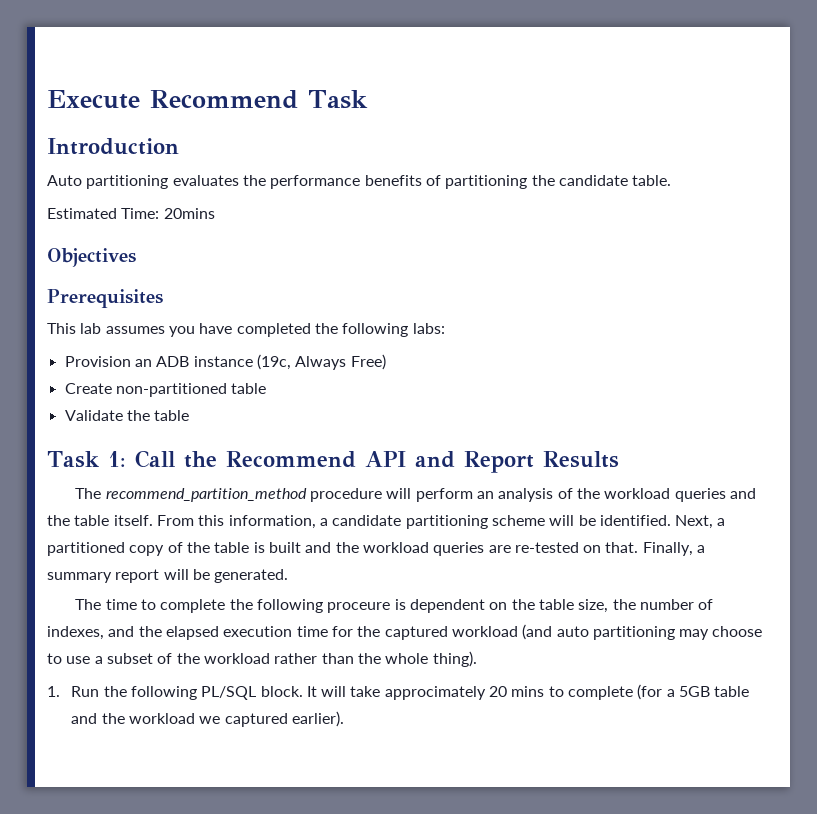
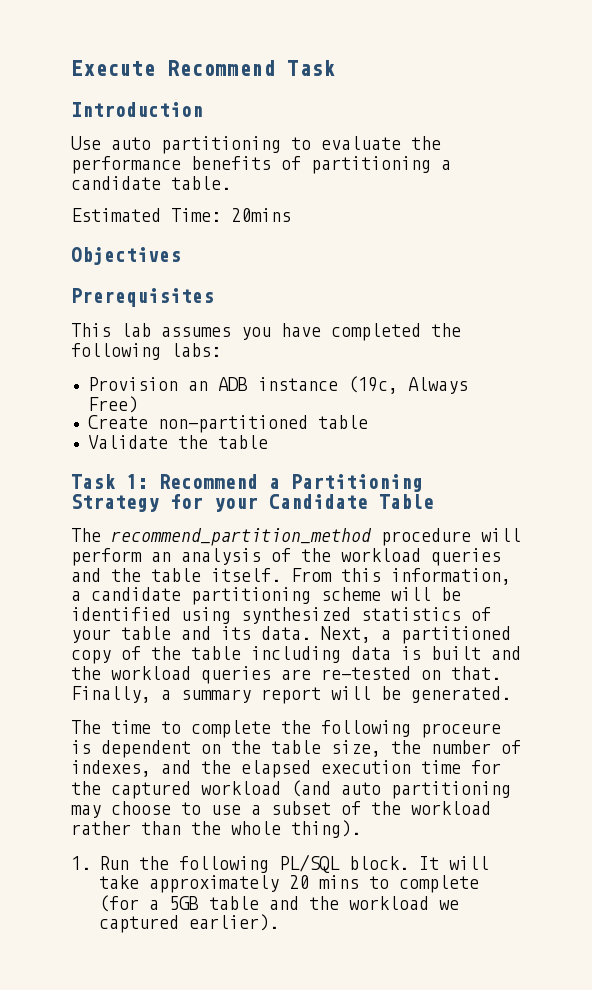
[47,175,239,189] Auto partitioning evaluates -> [71,136,401,154] Use auto partitioning to evaluate
[531,175,555,186] the -> [441,160,451,170] a
[134,450,619,473] Call the Recommend API and Report Results -> [159,474,423,492] [71,494,434,512] Recommend a Partitioning Strategy for your Candidate Table
[599,515,671,526] identified. -> [71,607,491,624] [71,626,311,643] identified using synthesized statistics of your table and its data.
(250, 547) none -> [251,646,391,663] including data
[384,686,486,700] approcimately -> [148,875,279,893] approximately

